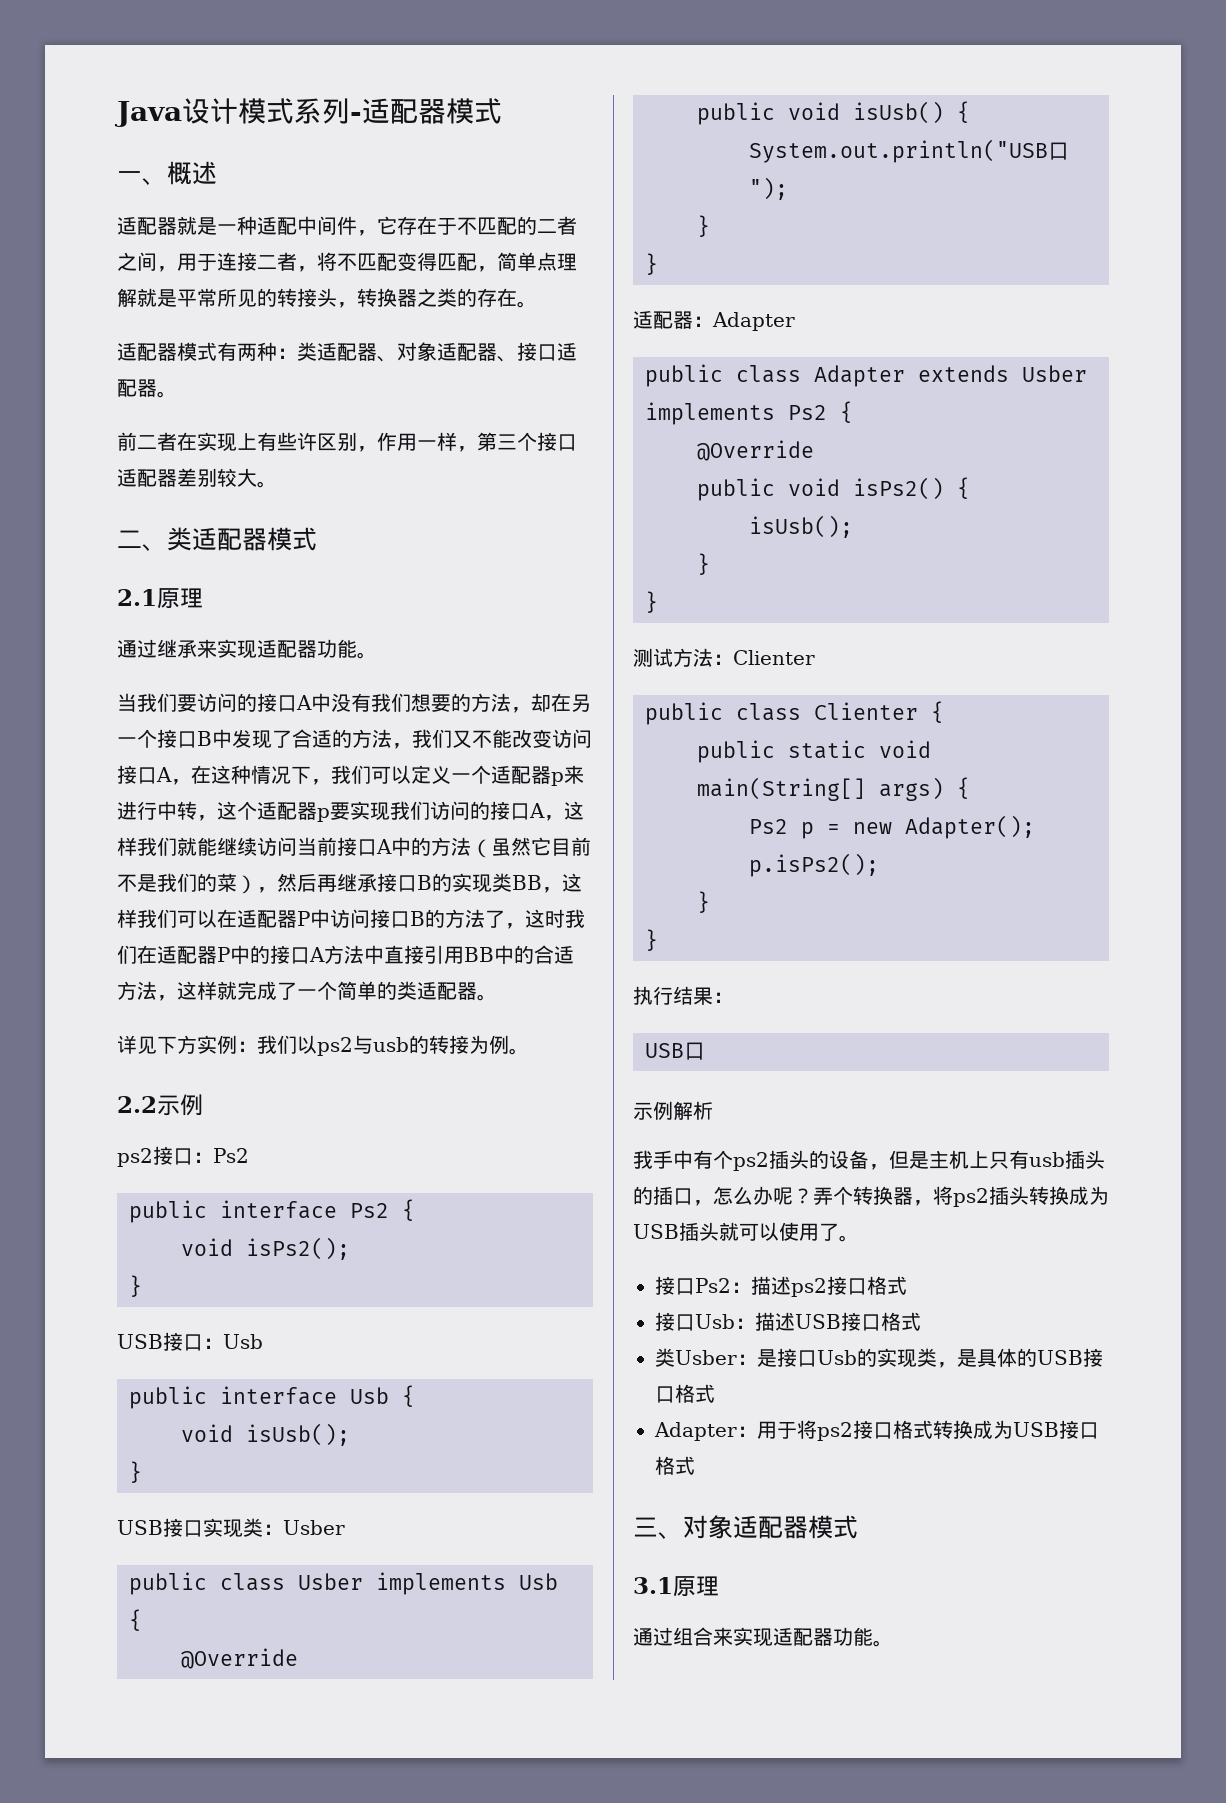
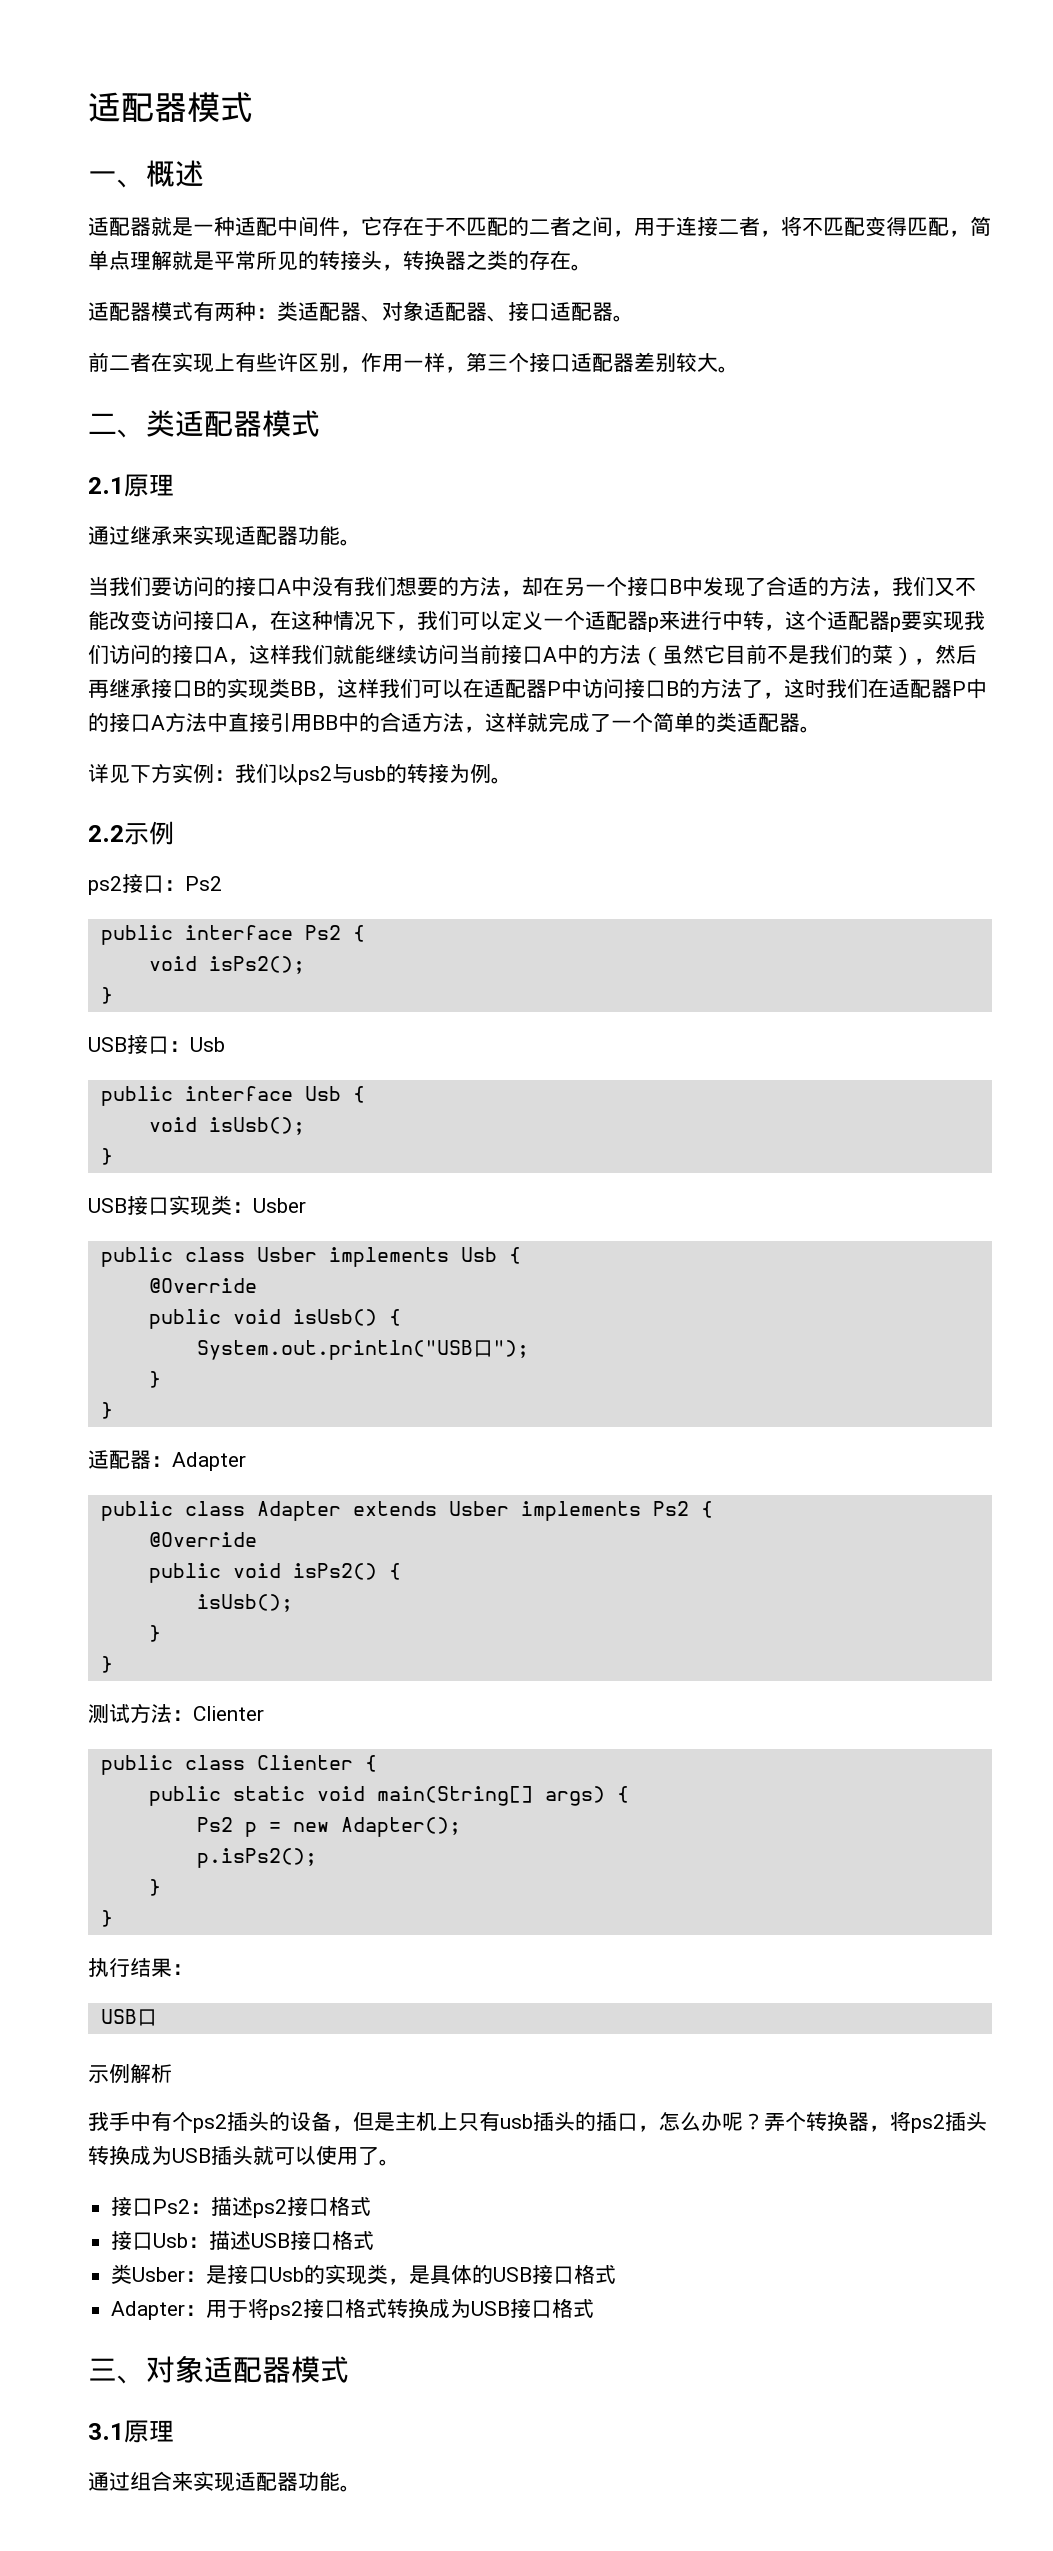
[114,98,362,127] Java设计模式系列- -> (88, 107) none

